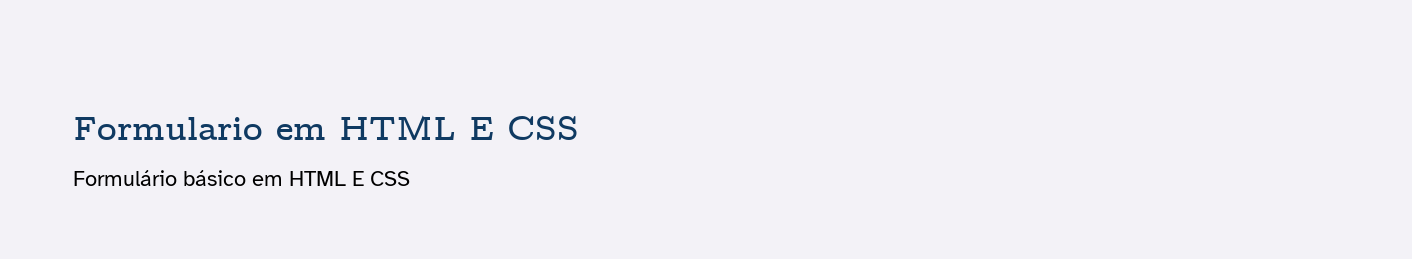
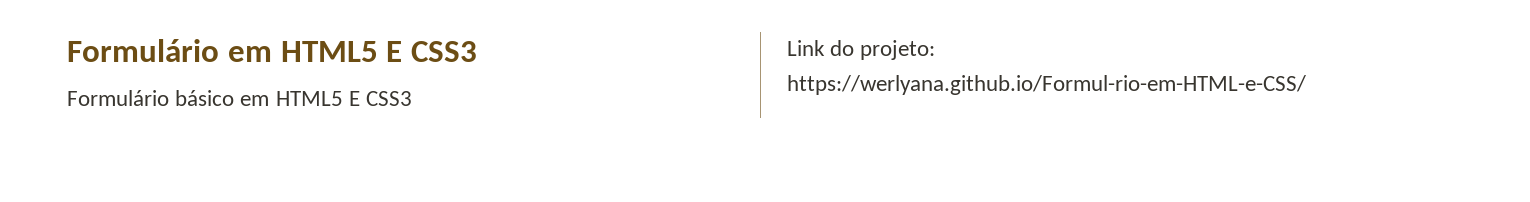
[73,115,579,140] [73,170,410,186] Formulario em HTML E CSS // Formulário básico em HTML E CSS -> [67,39,478,62] [67,90,413,106] [787,40,936,60] [787,75,1306,95] Formulário em HTML5 E CSS3 // Formulário básico em HTML5 E CSS3 // Link do projeto: https://werlyana.github.io/Formul-rio-em-HTML-e-CSS/

